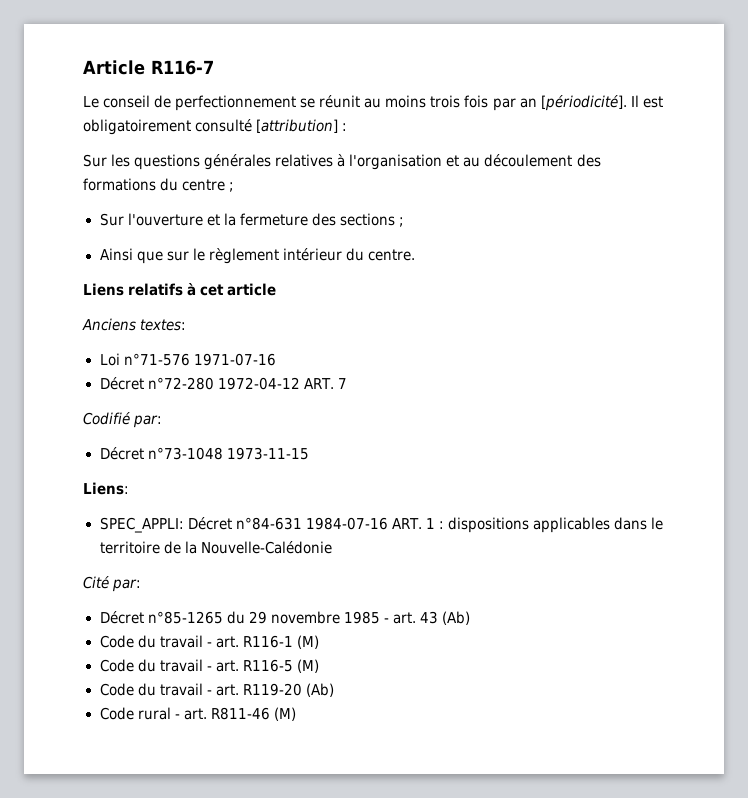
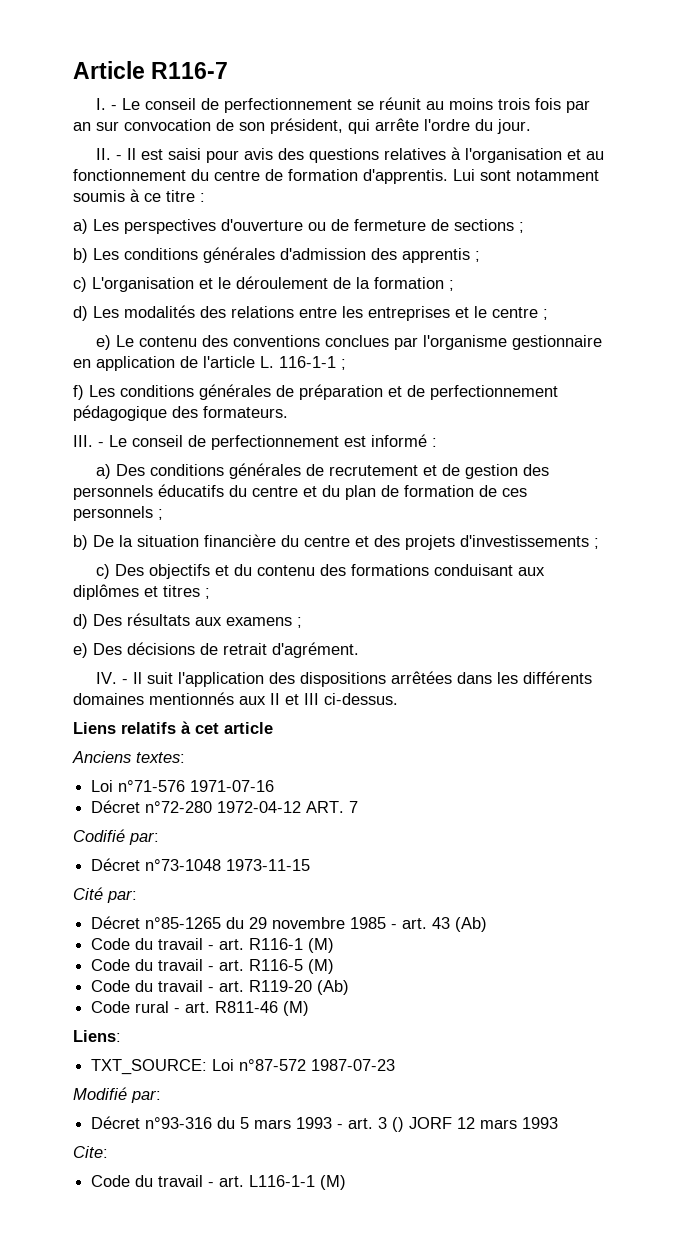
(214, 67) none -> [95,98,117,110] I. -
[540,95,663,111] [83,119,348,135] [83,154,272,170] [périodicité]. Il est obligatoirement consulté [attribution] : // Sur les questions générales -> [96,118,531,134] [95,148,379,163] sur convocation de son président, qui arrête l'ordre du jour. // II. - Il est saisi pour avis des questions
[484,154,601,167] [83,178,235,192] [99,213,404,227] [99,248,415,264] découlement des formations du centre ; // Sur l'ouverture et la fermeture des sections ; // Ainsi que sur le règlement intérieur du centre. -> [73,169,599,184] [73,189,205,202] [73,219,524,234] [73,247,480,263] [73,276,454,292] [73,305,548,321] [95,335,602,350] [73,356,346,371] [73,384,558,400] [73,405,288,421] [73,434,437,450] [95,463,549,479] [73,484,527,500] [73,506,163,521] [73,534,599,550] [95,564,545,579] [73,584,210,600] [73,613,302,629] [73,642,359,658] [95,671,592,687] [73,692,398,705] fonctionnement du centre de formation d'apprentis. Lui sont notamment soumis à ce titre : // a) Les perspectives d'ouverture ou de fermeture de sections ; // b) Les conditions générales d'admission des apprentis ; // c) L'organisation et le déroulement de la formation ; // d) Les modalités des relations entre les entreprises et le centre ; // e) Le contenu des conventions conclues par l'organisme gestionnaire en application de l'article L. 116-1-1 ; // f) Les conditions générales de préparation et de perfectionnement pédagogique des formateurs. // III. - Le conseil de perfectionnement est informé : // a) Des conditions générales de recrutement et de gestion des personnels éducatifs du centre et du plan de formation de ces personnels ; // b) De la situation financière du centre et des projets d'investissements ; // c) Des objectifs et du contenu des formations conduisant aux diplômes et titres ; // d) Des résultats aux examens ; // e) Des décisions de retrait d'agrément. // IV. - Il suit l'application des dispositions arrêtées dans les différents domaines mentionnés aux II et III ci-dessus.
[83,482,129,495] [99,517,663,533] [99,541,332,554] // Liens: // SPEC_APPLI: Décret n°84-631 1984-07-16 ART. 1 : dispositions applicables dans le territoire de la Nouvelle-Calédonie -> (311, 865) none
(296, 714) none -> [73,1030,121,1042] [91,1059,396,1075] [73,1087,161,1103] [91,1116,559,1132] [73,1146,108,1158] [91,1175,347,1190] // Liens: // TXT_SOURCE: Loi n°87-572 1987-07-23 // Modifié par: // Décret n°93-316 du 5 mars 1993 - art. 3 () JORF 12 mars 1993 // Cite: // Code du travail - art. L116-1-1 (M)

